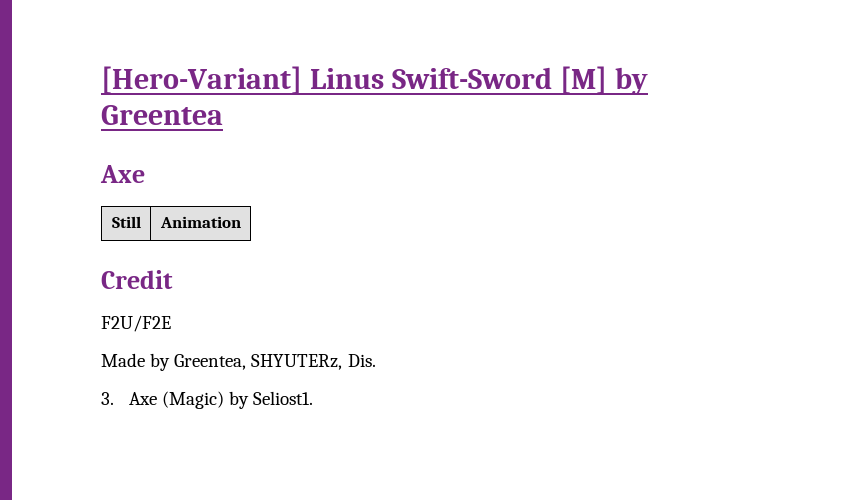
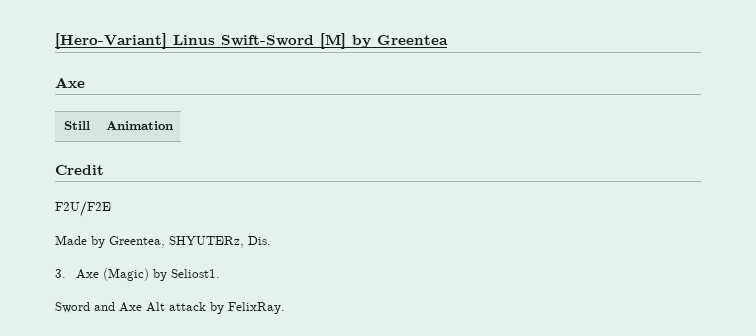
(313, 398) none -> [55,302,285,314] // Sword and Axe Alt attack by FelixRay.

